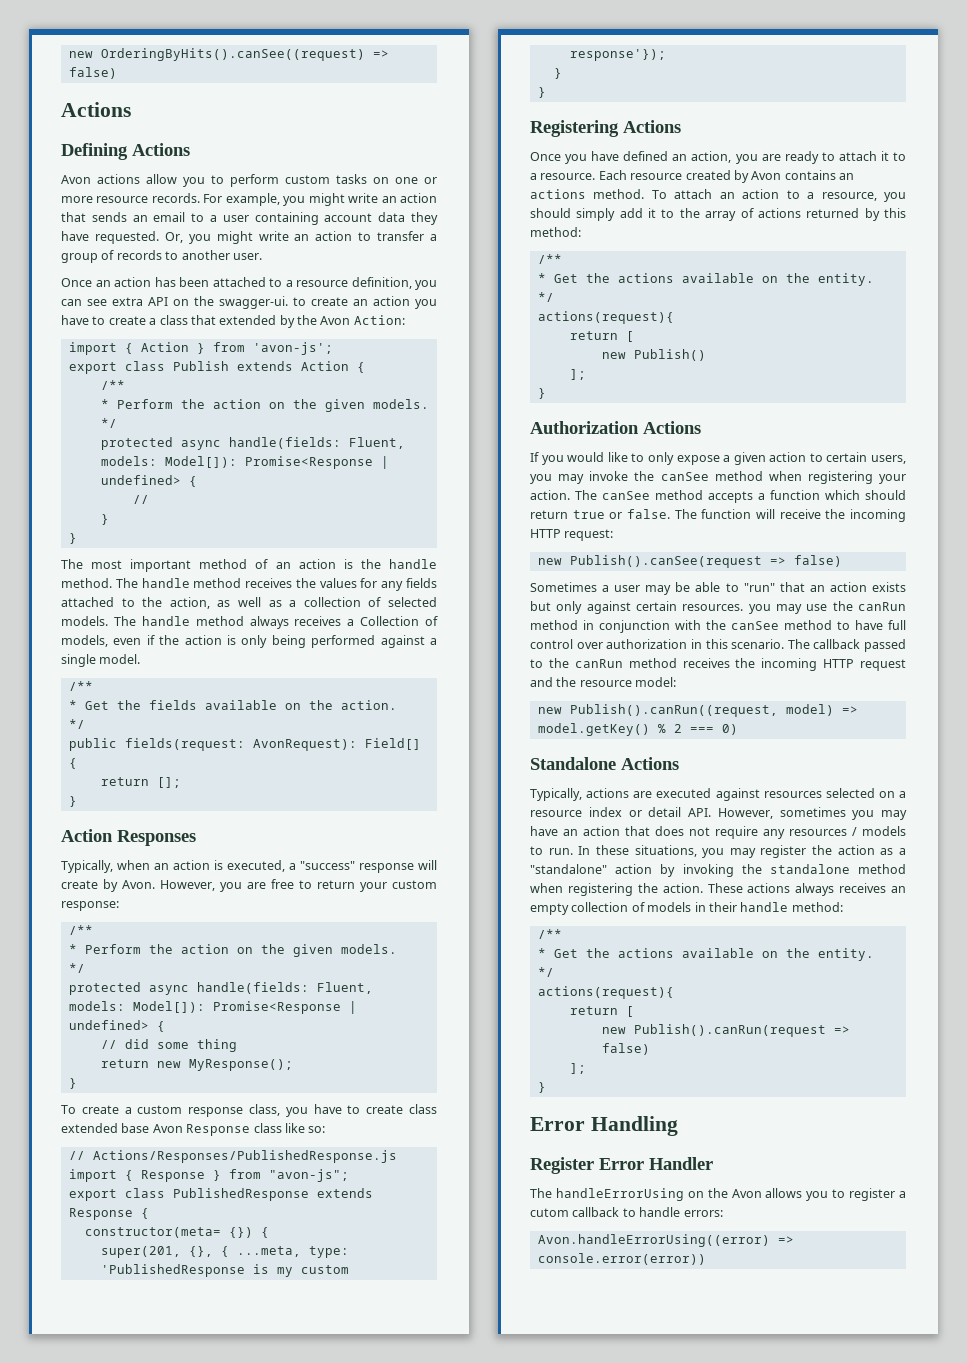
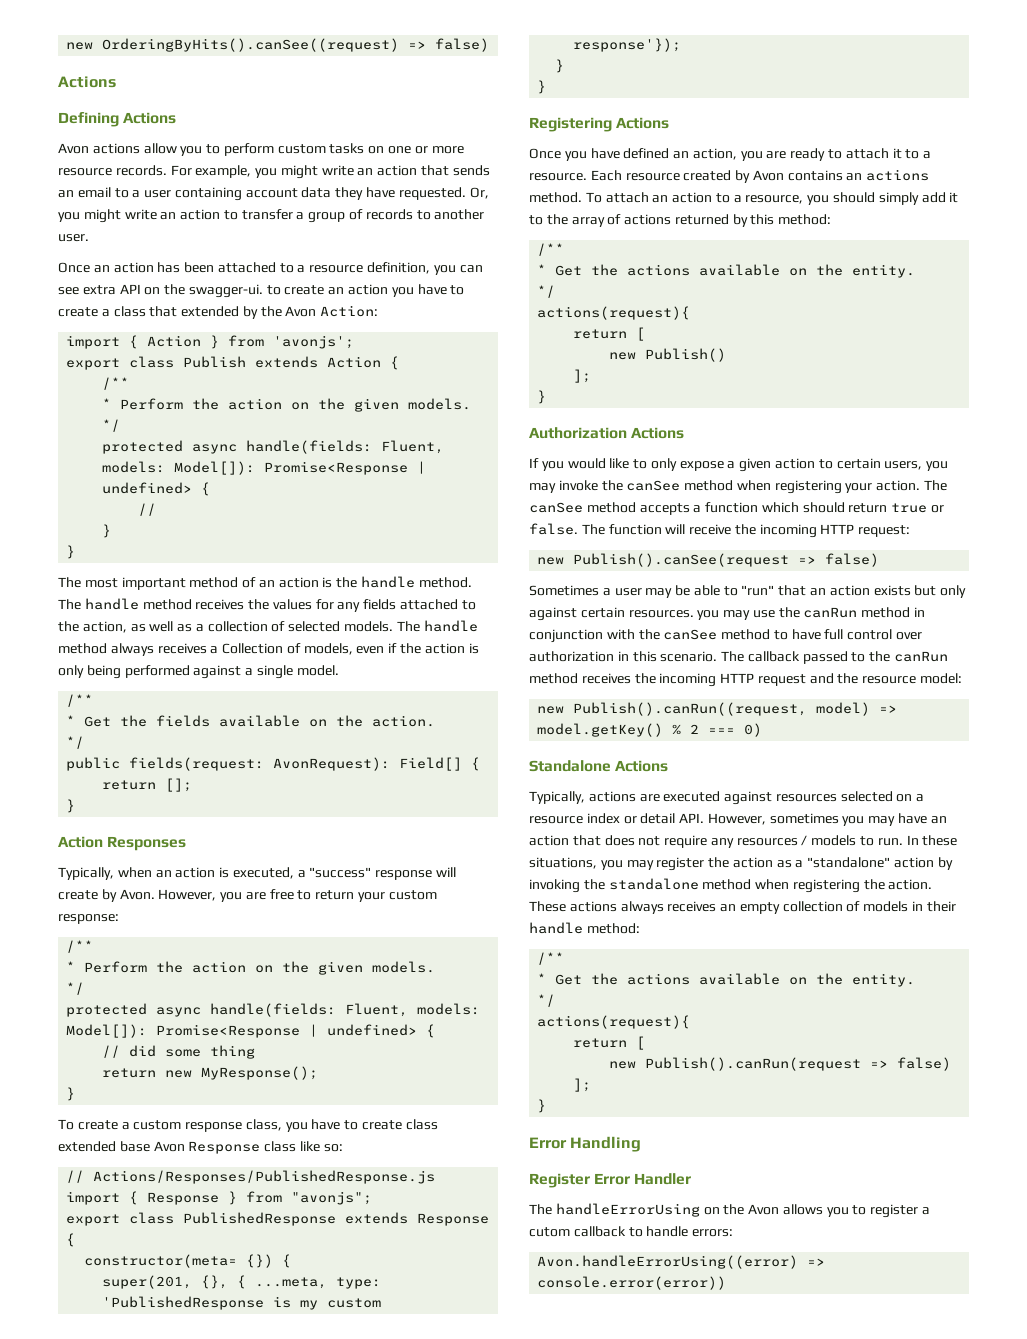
[252,342,333,355] 'avon-js'; -> [273,335,355,349] 'avonjs';
[268,1169,349,1182] "avon-js"; -> [291,1191,373,1205] "avonjs";

